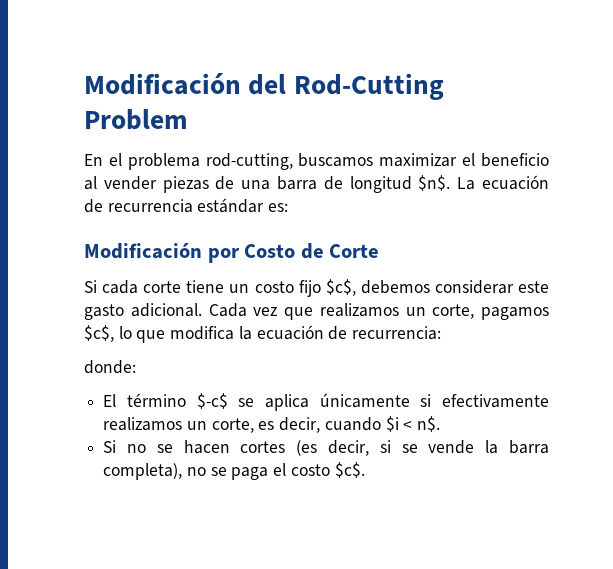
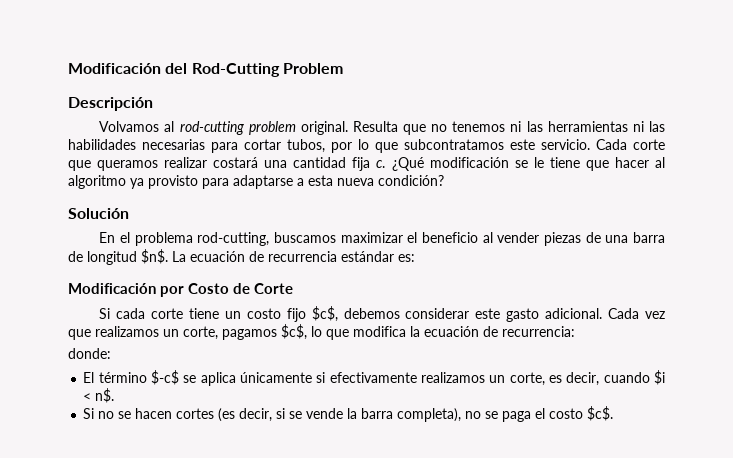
(188, 119) none -> [68,97,153,111] [99,121,665,135] [68,139,665,153] [68,157,666,171] [68,175,444,189] [68,208,129,219] // Descripción // Volvamos al rod-cutting problem original. Resulta que no tenemos ni las herramientas ni las habilidades necesarias para cortar tubos, por lo que subcontratamos este servicio. Cada corte que queramos realizar costará una cantidad fija c. ¿Qué modificación se le tiene que hacer al algoritmo ya provisto para adaptarse a esta nueva condición? // Solución

